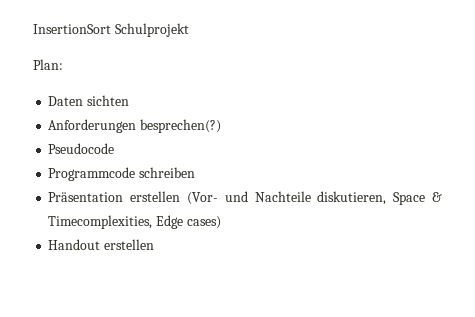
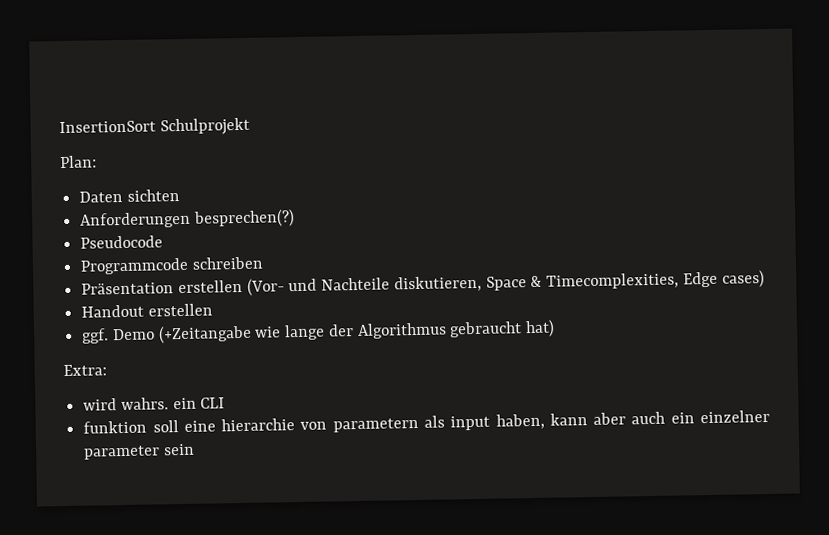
(155, 244) none -> [81,319,556,344] [63,364,107,377] [83,397,226,411] [83,409,771,434] [84,443,195,460] // ggf. Demo (+Zeitangabe wie lange der Algorithmus gebraucht hat) // Extra: // wird wahrs. ein CLI // funktion soll eine hierarchie von parametern als input haben, kann aber auch ein einzelner parameter sein

